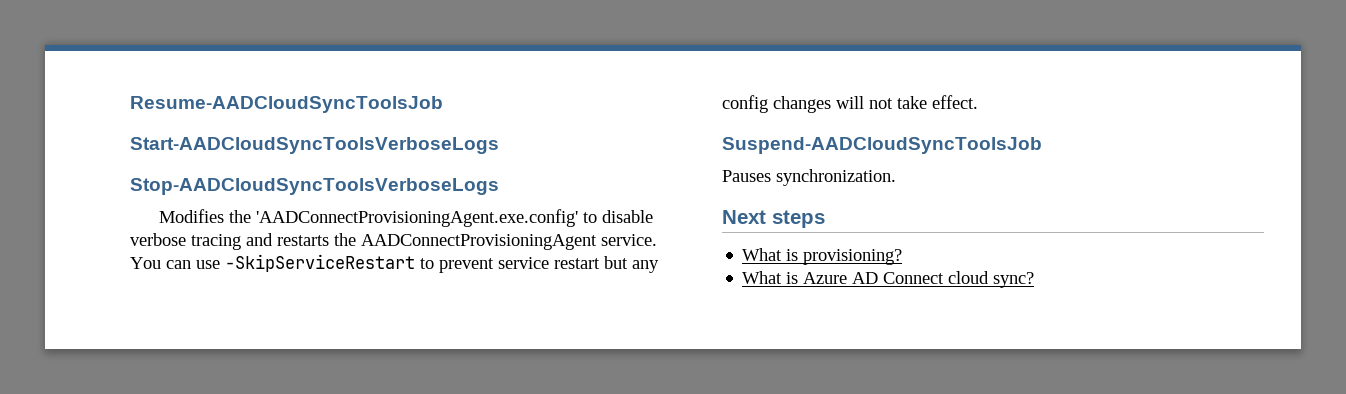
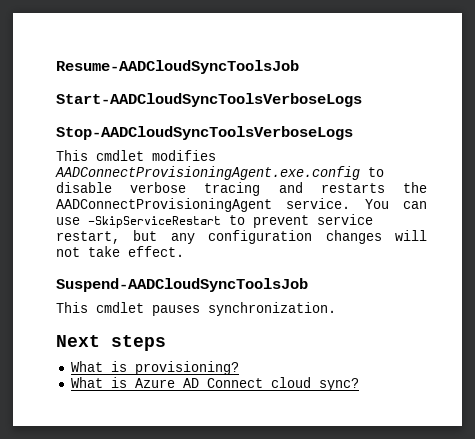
[159,209,579,227] Modifies the 'AADConnectProvisioningAgent.exe.config' -> [56,150,216,161] [55,166,360,180] This cmdlet modifies AADConnectProvisioningAgent.exe.config
[554,258,600,269] restart -> [56,231,120,244] restart,
[722,95,768,113] config -> [208,230,313,244] configuration
[722,170,771,182] Pauses -> [56,302,200,316] This cmdlet pauses

